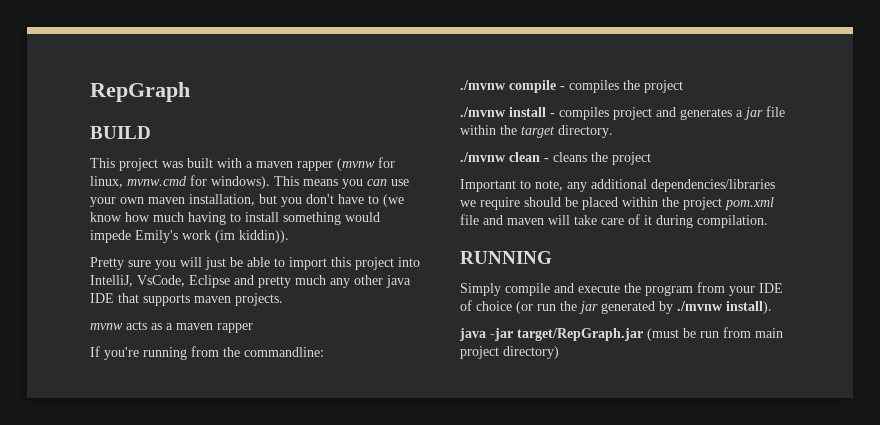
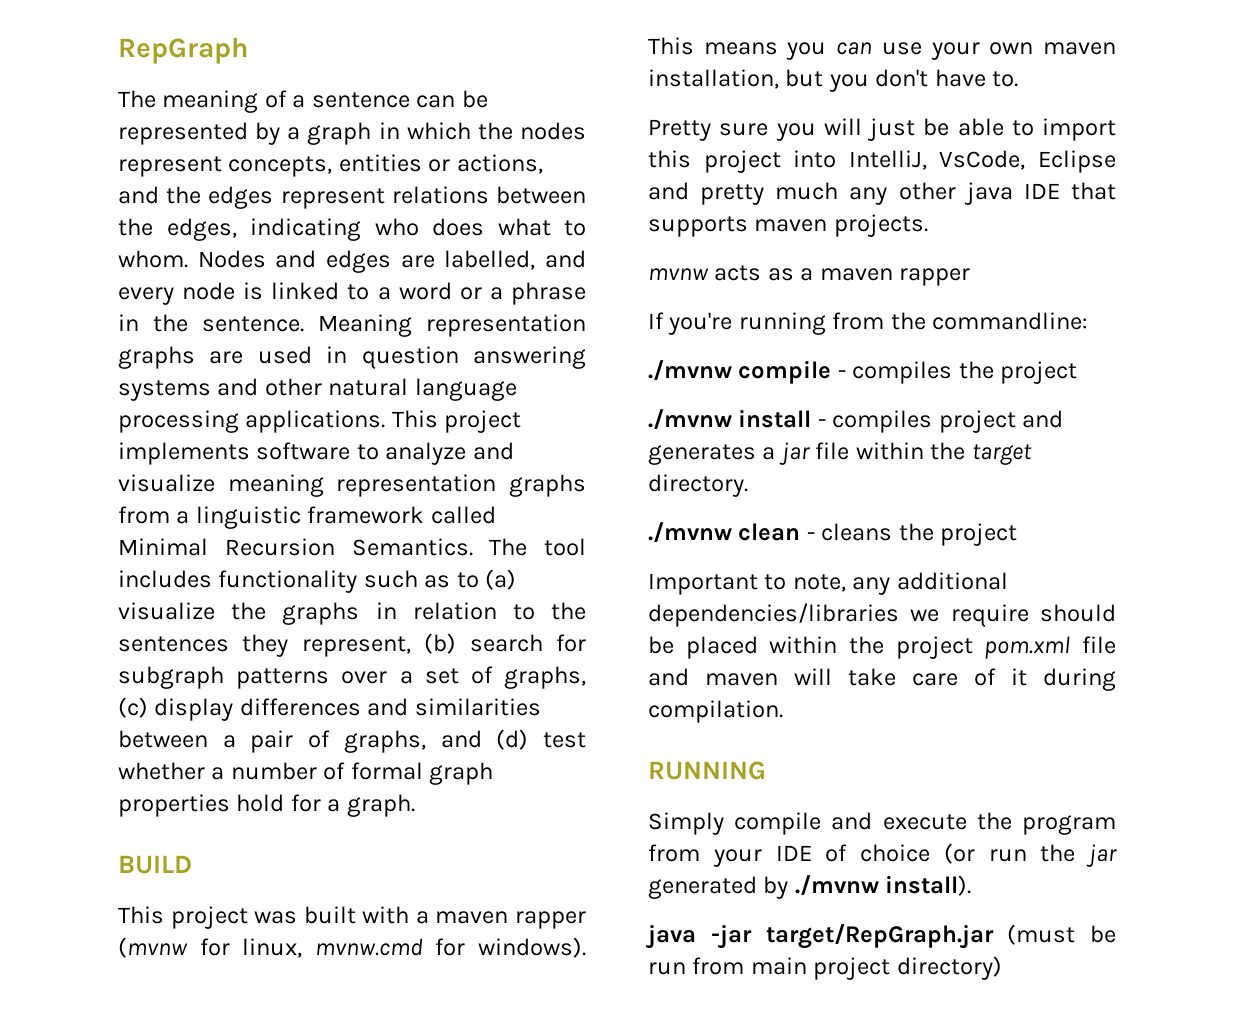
(190, 92) none -> [118,90,488,113] [118,122,586,145] [118,154,543,177] [118,186,586,209] [118,218,586,241] [118,250,586,273] [118,282,586,305] [118,314,586,337] [118,346,586,369] [118,378,517,401] [118,410,522,433] [118,442,514,465] [118,474,586,497] [118,506,496,529] [118,538,586,556] [118,569,517,593] [118,602,586,625] [118,633,586,657] [118,666,587,689] [118,697,541,721] [118,729,586,753] [118,762,494,785] [118,794,415,817] // The meaning of a sentence can be represented by a graph in which the nodes represent concepts, entities or actions, and the edges represent relations between the edges, indicating who does what to whom. Nodes and edges are labelled, and every node is linked to a word or a phrase in the sentence. Meaning representation graphs are used in question answering systems and other natural language processing applications. This project implements software to analyze and visualize meaning representation graphs from a linguistic framework called Minimal Recursion Semantics. The tool includes functionality such as to (a) visualize the graphs in relation to the sentences they represent, (b) search for subgraph patterns over a set of graphs, (c) display differences and similarities between a pair of graphs, and (d) test whether a number of formal graph properties hold for a graph.
[368,194,404,207] [90,212,380,225] [90,230,289,243] to (we know how much having to install something would impede Emily's work (im kiddin)). -> [992,71,1019,87] to.

